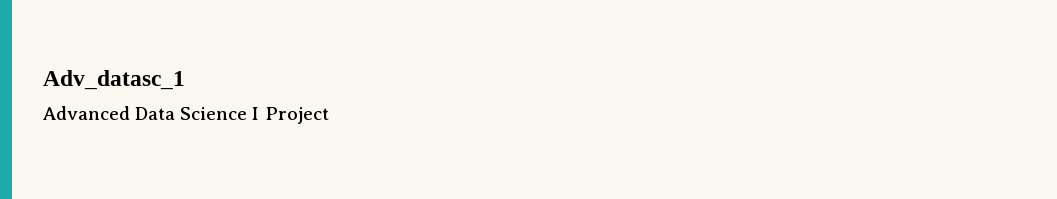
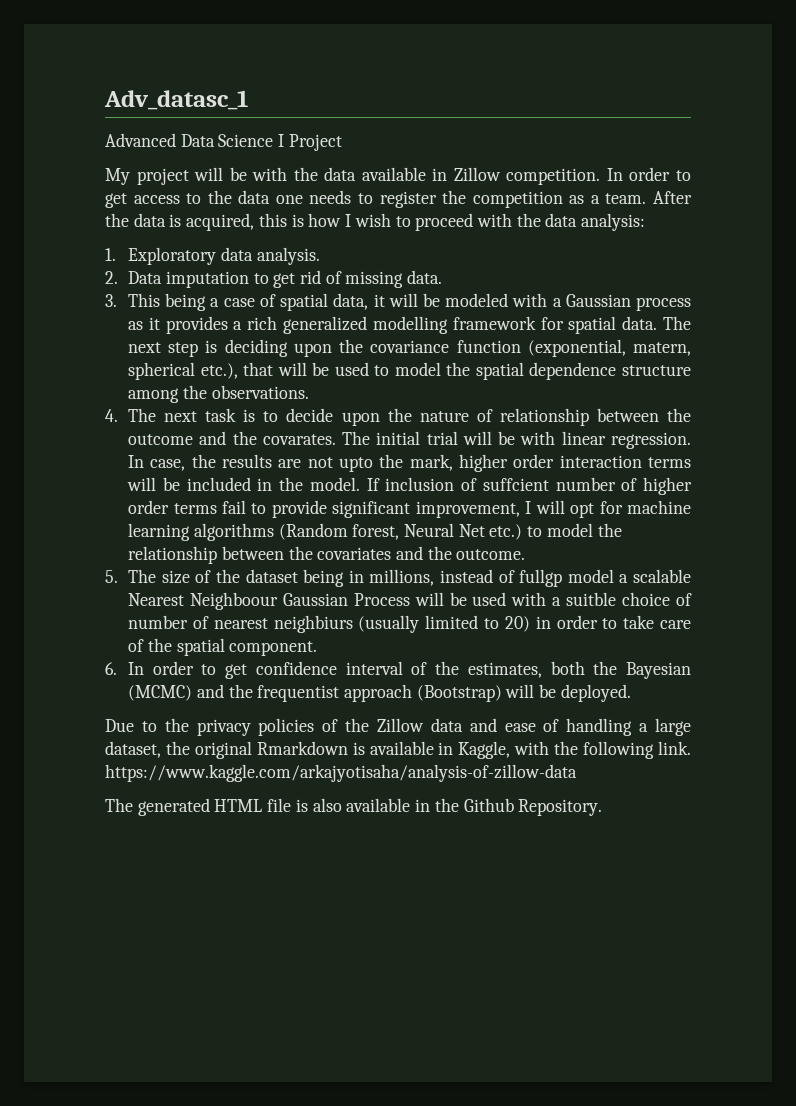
(329, 115) none -> [105,167,692,185] [105,190,692,208] [105,213,646,231] [105,247,320,265] [105,270,443,288] [105,293,692,311] [128,316,692,334] [128,339,692,357] [128,362,692,380] [128,385,309,403] [105,408,691,426] [128,431,691,449] [128,454,691,472] [127,477,692,495] [128,500,691,518] [128,523,622,541] [128,546,526,564] [105,569,692,587] [128,592,693,610] [128,615,691,633] [128,638,318,656] [105,661,692,679] [128,684,631,702] [105,718,691,736] [105,741,692,759] [105,764,577,782] [105,798,603,816] // My project will be with the data available in Zillow competition. In order to get access to the data one needs to register the competition as a team. After the data is acquired, this is how I wish to proceed with the data analysis: // 1. Exploratory data analysis. // 2. Data imputation to get rid of missing data. // 3. This being a case of spatial data, it will be modeled with a Gaussian process as it provides a rich generalized modelling framework for spatial data. The next step is deciding upon the covariance function (exponential, matern, spherical etc.), that will be used to model the spatial dependence structure among the observations. // 4. The next task is to decide upon the nature of relationship between the outcome and the covarates. The initial trial will be with linear regression. In case, the results are not upto the mark, higher order interaction terms will be included in the model. If inclusion of suffcient number of higher order terms fail to provide significant improvement, I will opt for machine learning algorithms (Random forest, Neural Net etc.) to model the relationship between the covariates and the outcome. // 5. The size of the dataset being in millions, instead of fullgp model a scalable Nearest Neighboour Gaussian Process will be used with a suitble choice of number of nearest neighbiurs (usually limited to 20) in order to take care of the spatial component. // 6. In order to get confidence interval of the estimates, both the Bayesian (MCMC) and the frequentist approach (Bootstrap) will be deployed. // Due to the privacy policies of the Zillow data and ease of handling a large dataset, the original Rmarkdown is available in Kaggle, with the following link. https://www.kaggle.com/arkajyotisaha/analysis-of-zillow-data // The generated HTML file is also available in the Github Repository.

